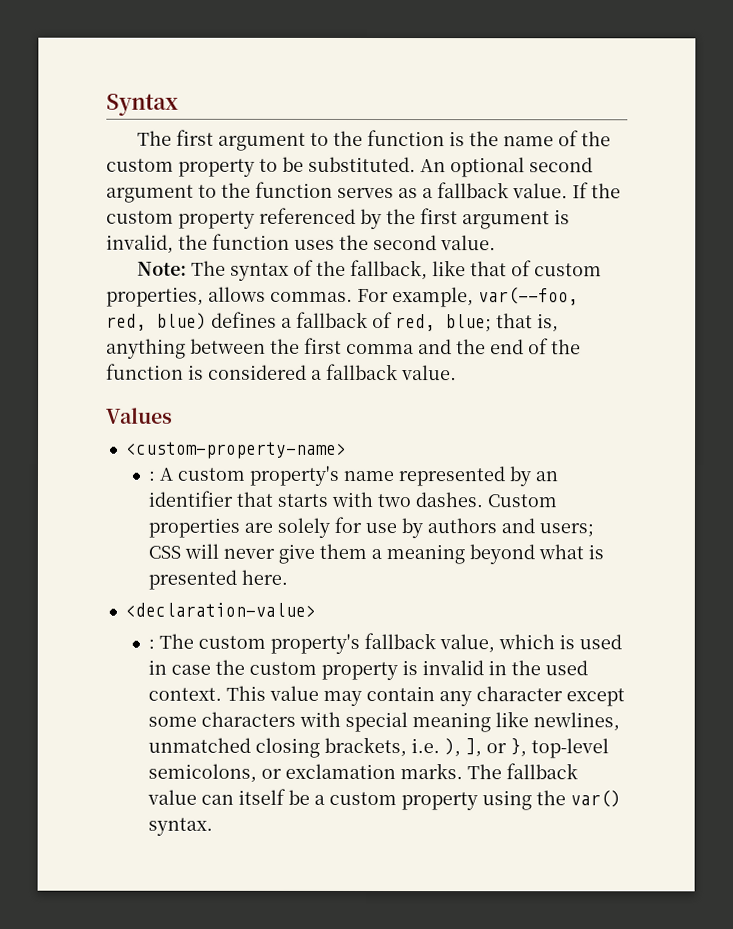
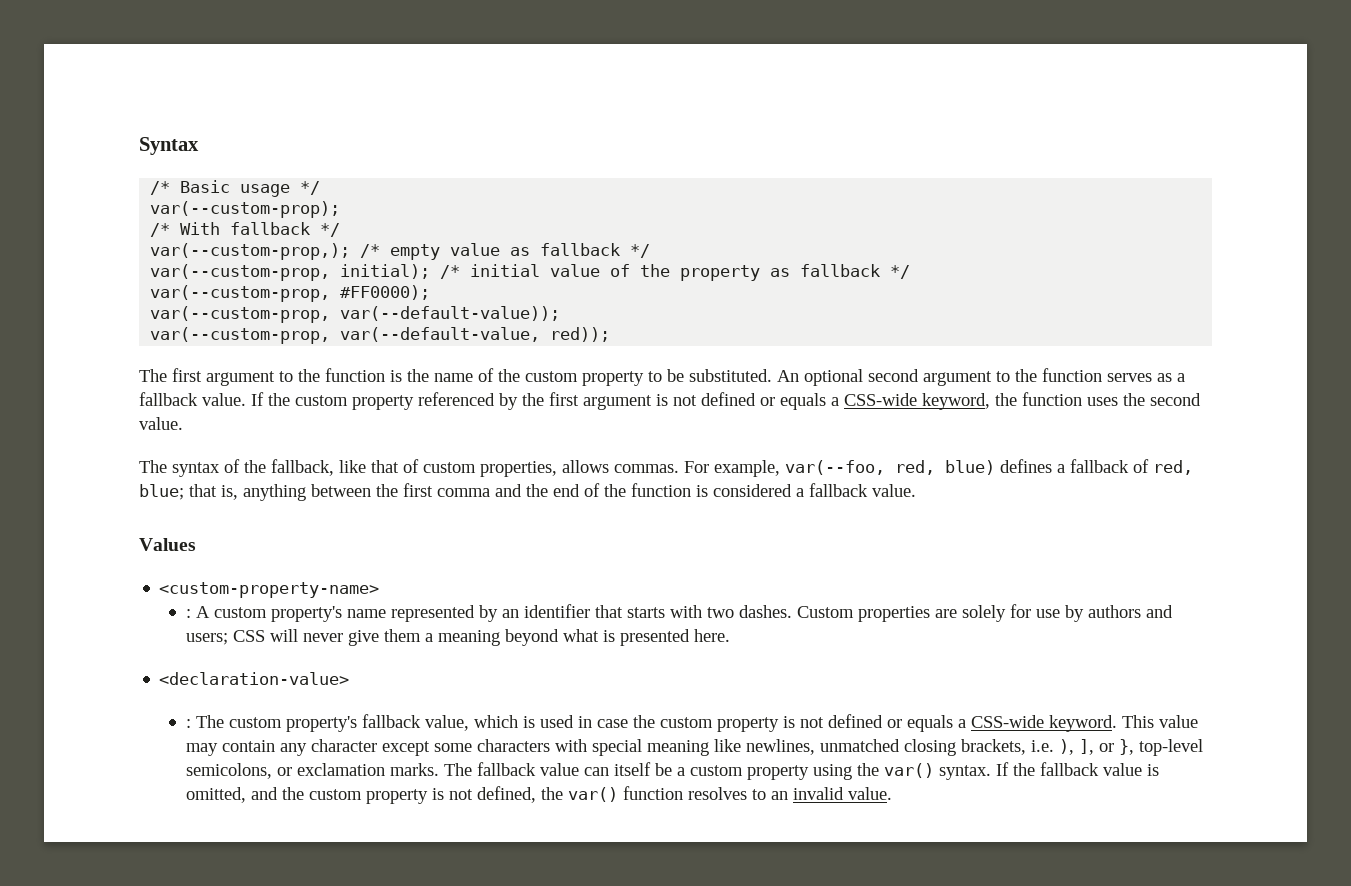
(179, 104) none -> [150,180,321,197] [150,201,341,218] [150,222,341,237] [150,243,651,260] [150,264,911,281] [150,285,431,302] [150,306,561,323] [150,327,611,344] // /* Basic usage */ // var(--custom-prop); // /* With fallback */ // var(--custom-prop,); /* empty value as fallback */ // var(--custom-prop, initial); /* initial value of the property as fallback */ // var(--custom-prop, #FF0000); // var(--custom-prop, var(--default-value)); // var(--custom-prop, var(--default-value, red));
[106,234,174,254] invalid, -> [673,392,990,410] not defined or equals a CSS-wide keyword,
[137,261,188,276] Note: -> (183, 423) none
[422,660,589,676] [148,687,223,701] invalid in the used context. -> [800,714,1118,732] not defined or equals a CSS-wide keyword.
(214, 826) none -> [996,762,1160,776] [186,786,893,804] If the fallback value is omitted, and the custom property is not defined, the var() function resolves to an invalid value.

